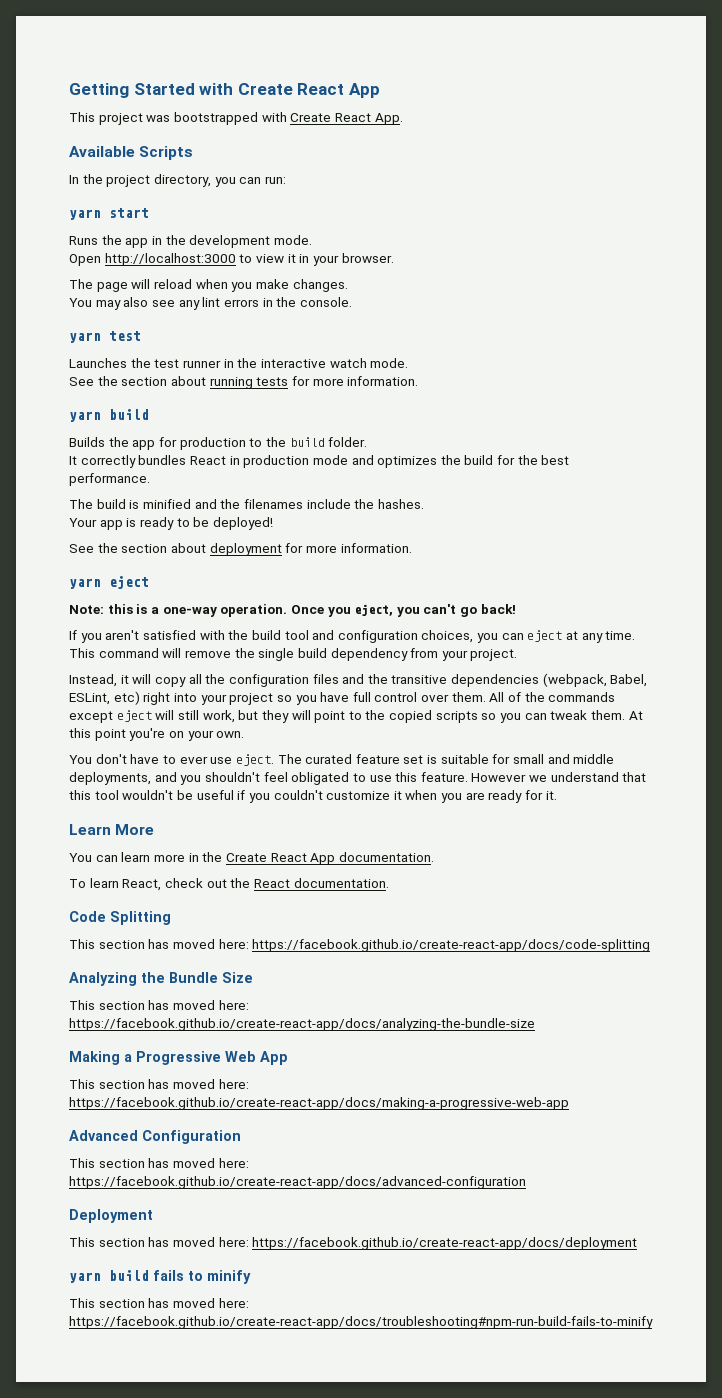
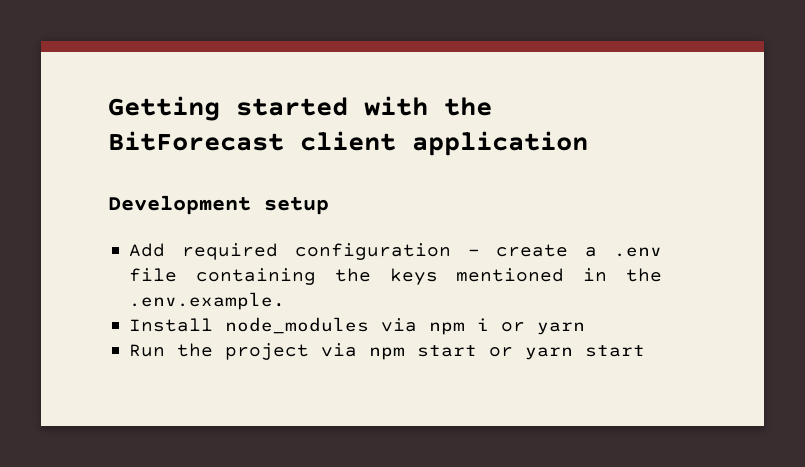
[133,83,380,98] [69,112,403,125] [69,146,194,160] [69,174,286,187] [69,208,149,220] [69,235,312,248] [69,253,394,266] [69,279,348,292] [69,297,352,310] [69,331,141,343] [69,358,409,368] [69,376,419,389] [69,409,149,422] [69,437,368,450] [69,455,570,468] [69,473,150,486] [69,499,424,509] [69,517,273,530] [69,543,412,556] [69,576,149,589] [69,604,516,617] [69,630,636,643] [69,648,518,661] [69,673,648,687] [69,691,616,705] [69,710,643,723] [69,728,245,741] [69,754,615,766] [69,772,647,785] [69,790,557,803] [69,824,155,835] [69,852,434,865] [69,878,389,891] [69,911,171,925] [69,939,651,952] [69,972,253,986] [69,1000,249,1010] [69,1018,535,1031] [69,1051,288,1065] [69,1079,249,1089] [69,1097,569,1110] [69,1130,241,1144] [69,1158,249,1168] [69,1176,526,1189] [69,1209,153,1223] [69,1237,638,1250] [69,1270,251,1284] [69,1298,249,1308] [69,1316,653,1329] Started with Create React App // This project was bootstrapped with Create React App. // Available Scripts // In the project directory, you can run: // yarn start // Runs the app in the development mode. // Open http://localhost:3000 to view it in your browser. // The page will reload when you make changes. // You may also see any lint errors in the console. // yarn test // Launches the test runner in the interactive watch mode. // See the section about running tests for more information. // yarn build // Builds the app for production to the build folder. // It correctly bundles React in production mode and optimizes the build for the best performance. // The build is minified and the filenames include the hashes. // Your app is ready to be deployed! // See the section about deployment for more information. // yarn eject // Note: this is a one-way operation. Once you eject, you can't go back! // If you aren't satisfied with the build tool and configuration choices, you can eject at any time. This command will remove the single build dependency from your project. // Instead, it will copy all the configuration files and the transitive dependencies (webpack, Babel, ESLint, etc) right into your project so you have full control over them. All of the commands except eject will still work, but they will point to the copied scripts so you can tweak them. At this point you're on your own. // You don't have to ever use eject. The curated feature set is suitable for small and middle deployments, and you shouldn't feel obligated to use this feature. However we understand that this tool wouldn't be useful if you couldn't customize it when you are ready for it. // Learn More // You can learn more in the Create React App documentation. // To learn React, check out the React documentation. // Code Splitting // This section has moved here: https://facebook.github.io/create-react-app/docs/code-splitting // Analyzing the Bundle Size // This section has moved here: https://facebook.github.io/create-react-app/docs/analyzing-the-bundle-size // Making a Progressive Web App // This section has moved here: https://facebook.github.io/create-react-app/docs/making-a-progressive-web-app // Advanced Configuration // This section has moved here: https://facebook.github.io/create-react-app/docs/advanced-configuration // Deployment // This section has moved here: https://facebook.github.io/create-react-app/docs/deployment // yarn build fails to minify // This section has moved here: https://facebook.github.io/create-react-app/docs/troubleshooting#npm-run-build-fails-to-minify -> [236,96,492,116] [108,131,588,156] [108,195,329,215] [129,243,662,260] [129,268,662,285] [129,292,286,310] [129,317,586,335] [129,343,646,360] started with the BitForecast client application // Development setup // Add required configuration - create a .env file containing the keys mentioned in the .env.example. // Install node_modules via npm i or yarn // Run the project via npm start or yarn start

